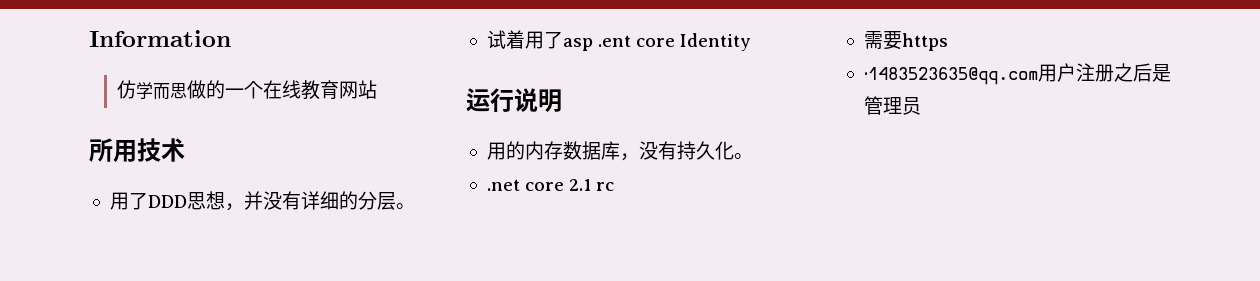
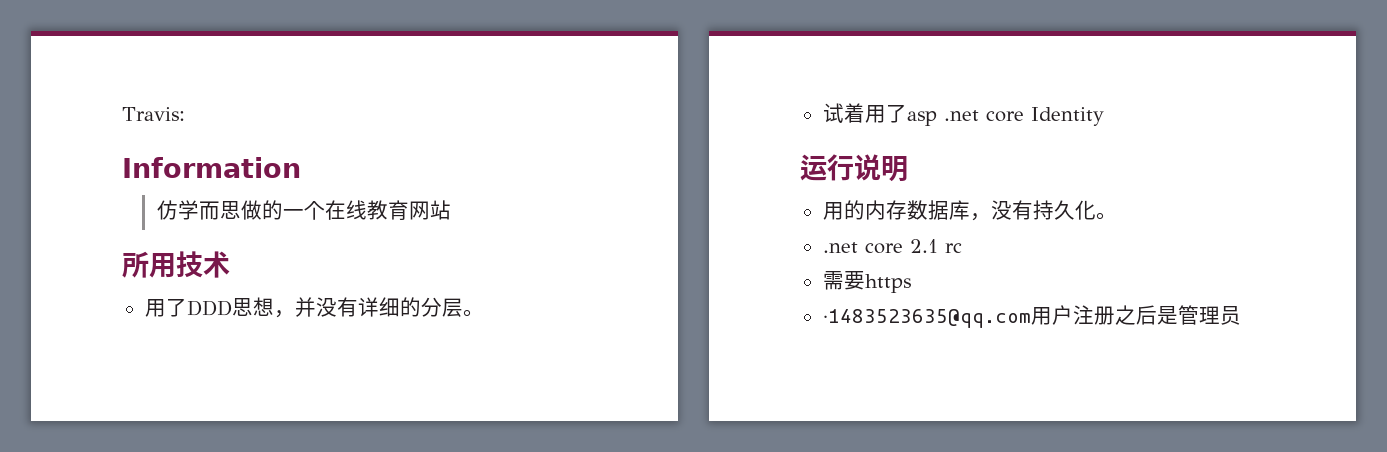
(89, 38) none -> [122,107,185,121] Travis: //
[598,35,632,47] .ent -> [943,110,979,121] .net

